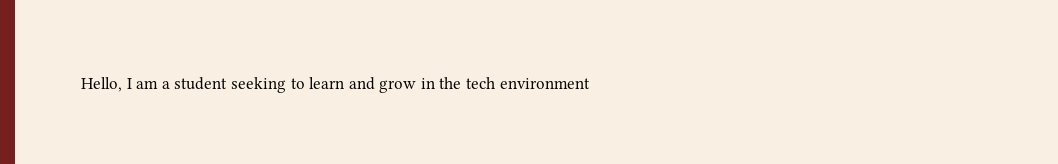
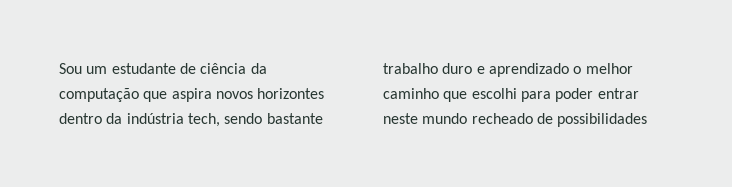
[81,77,590,93] Hello, I am a student seeking to learn and grow in the tech environment -> [59,63,267,74] [59,88,325,102] [59,113,323,127] [383,63,633,77] [383,88,639,102] [383,113,648,127] Sou um estudante de ciência da computação que aspira novos horizontes dentro da indústria tech, sendo bastante trabalho duro e aprendizado o melhor caminho que escolhi para poder entrar neste mundo recheado de possibilidades

